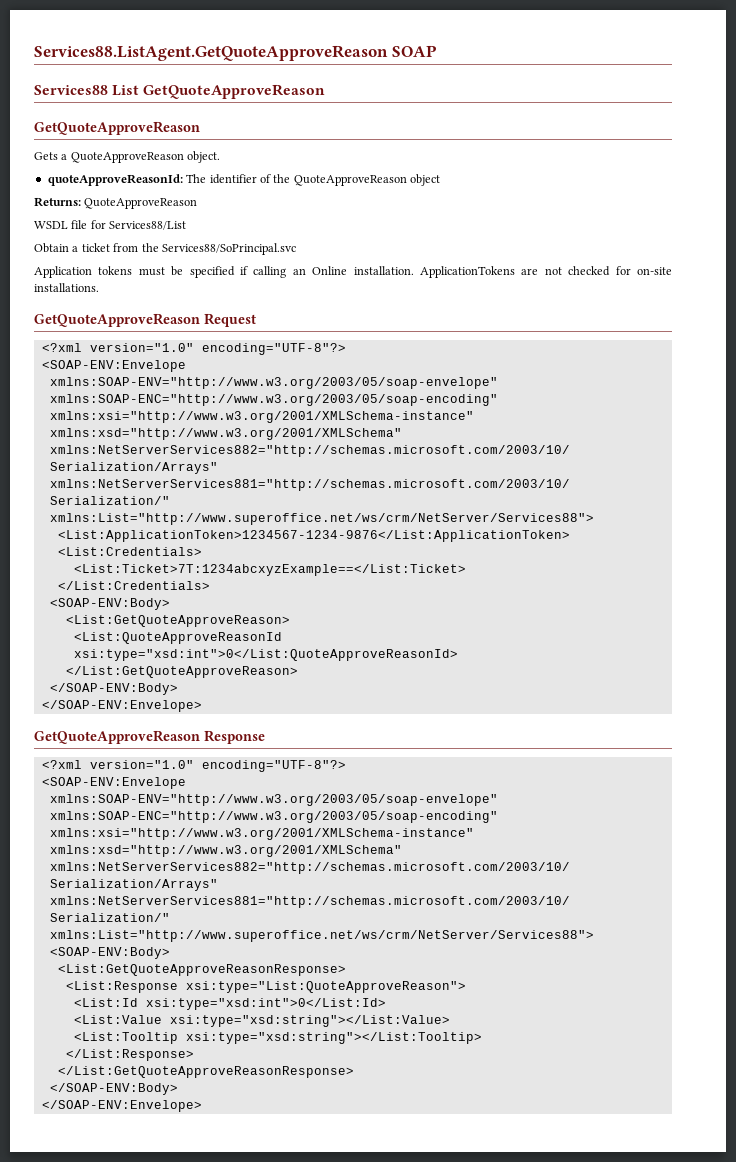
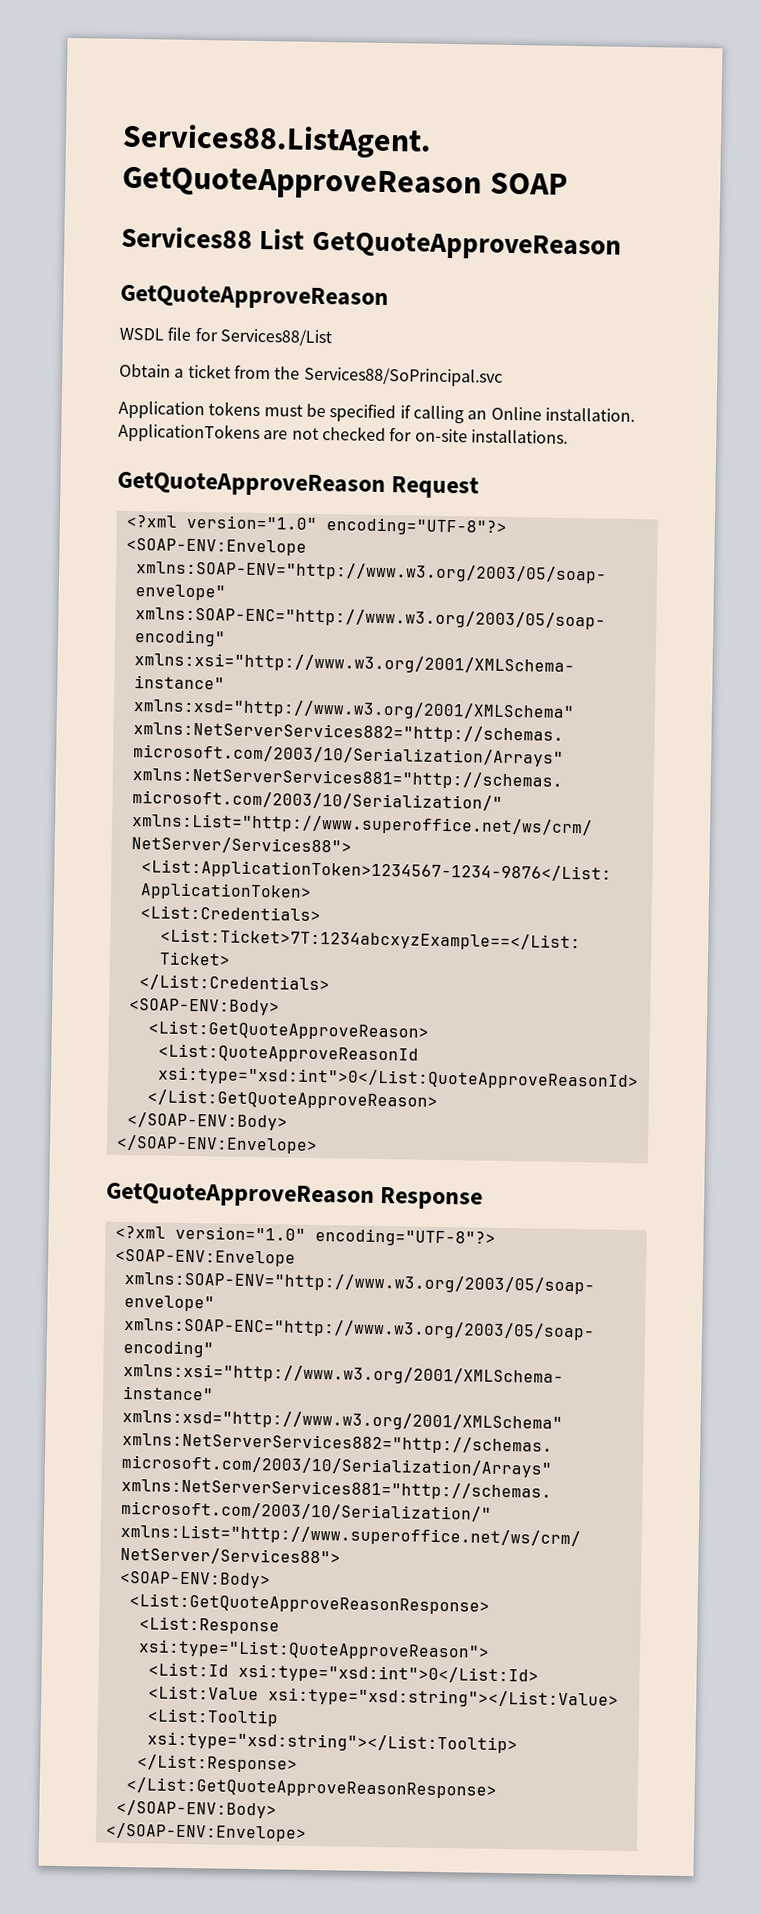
[34,151,221,163] [47,174,440,186] [34,197,198,209] // Gets a QuoteApproveReason object. // quoteApproveReasonId: The identifier of the QuoteApproveReason object // Returns: QuoteApproveReason -> (389, 297) none

